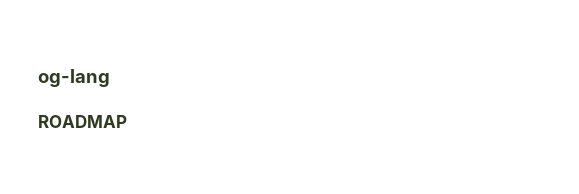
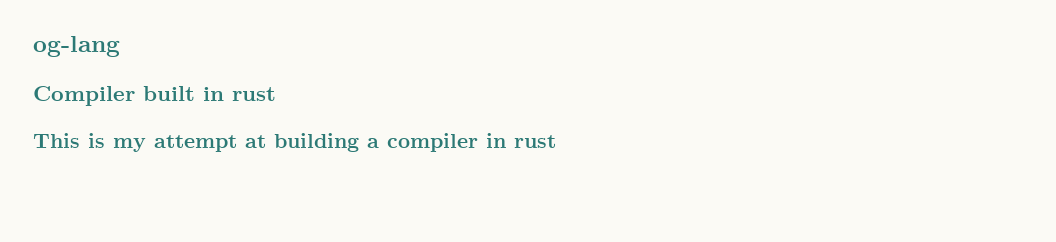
[38,115,127,128] ROADMAP -> [33,86,276,106] [33,133,556,152] Compiler built in rust // This is my attempt at building a compiler in rust

